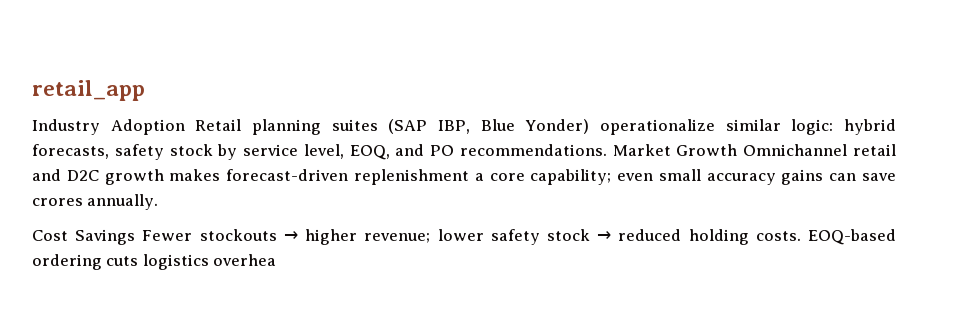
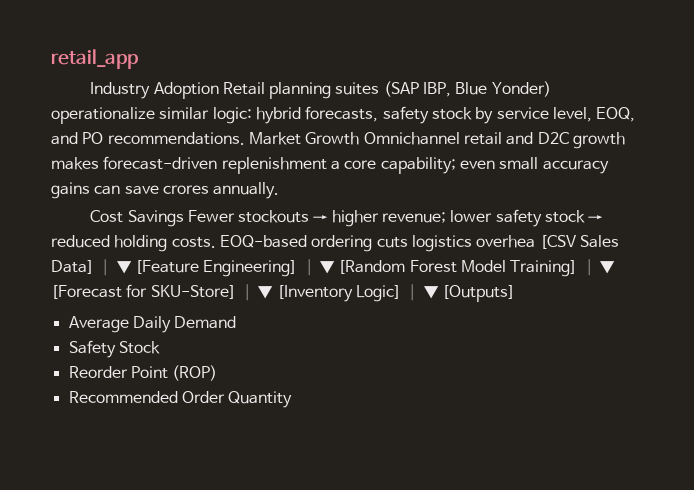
(277, 260) none -> [539,235,619,249] [51,259,615,277] [51,284,515,302] [68,316,237,333] [68,340,160,358] [68,365,218,381] [68,391,293,408] [CSV Sales Data] │ ▼ [Feature Engineering] │ ▼ [Random Forest Model Training] │ ▼ [Forecast for SKU-Store] │ ▼ [Inventory Logic] │ ▼ [Outputs] // Average Daily Demand // Safety Stock // Reorder Point (ROP) // Recommended Order Quantity

